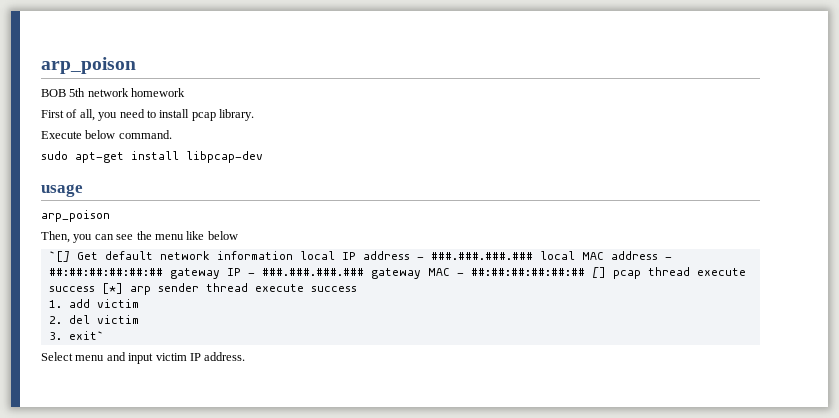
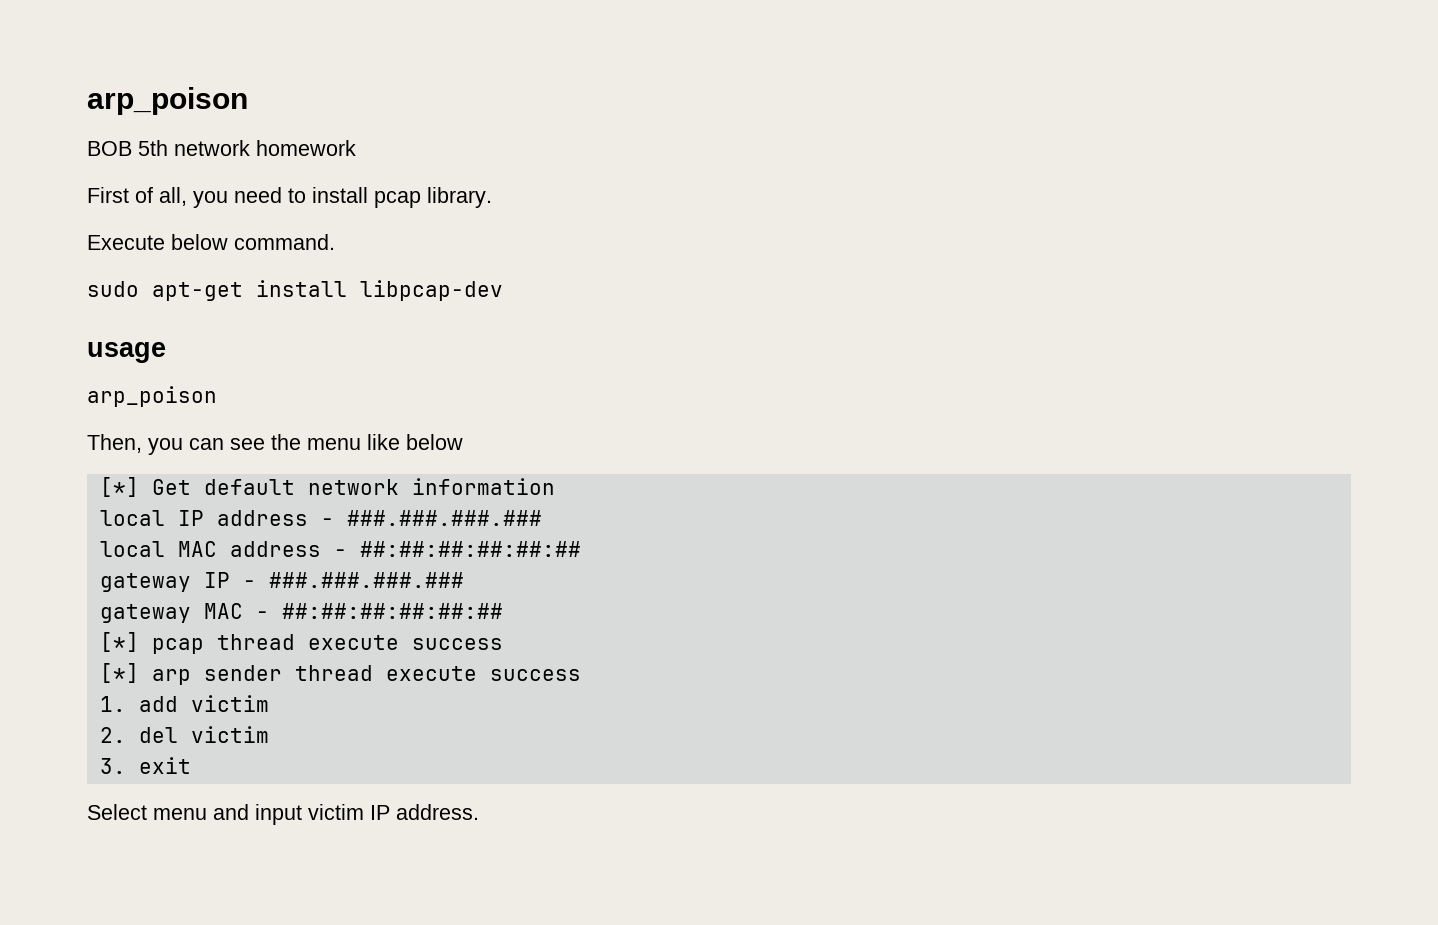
[48,251,70,262] `[] -> [99,477,139,497] [*]
(293, 255) none -> (555, 486) //
(533, 256) none -> (542, 518) //
(163, 272) none -> (581, 549) //
(364, 272) none -> (464, 580) //
[591,267,606,278] [] -> [99,632,139,652] // [*]
(95, 289) none -> (503, 644) //
[68,331,104,340] exit` -> [138,757,191,774] exit

